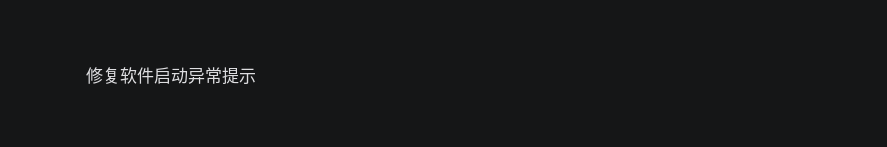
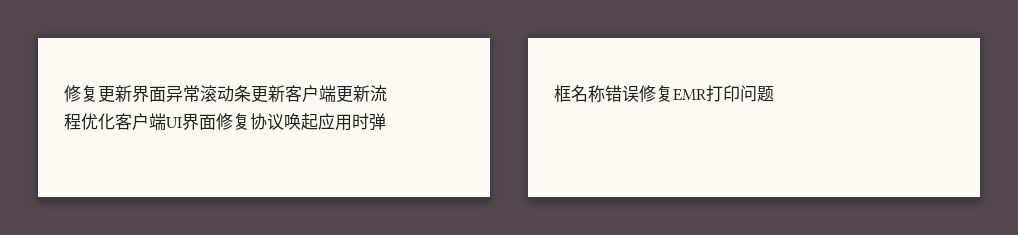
[86,67,256,85] 修复软件启动异常提示 -> [64,85,387,103] [64,113,386,131] [554,85,774,102] 修复更新界面异常滚动条更新客户端更新流程优化客户端UI界面修复协议唤起应用时弹框名称错误修复EMR打印问题

